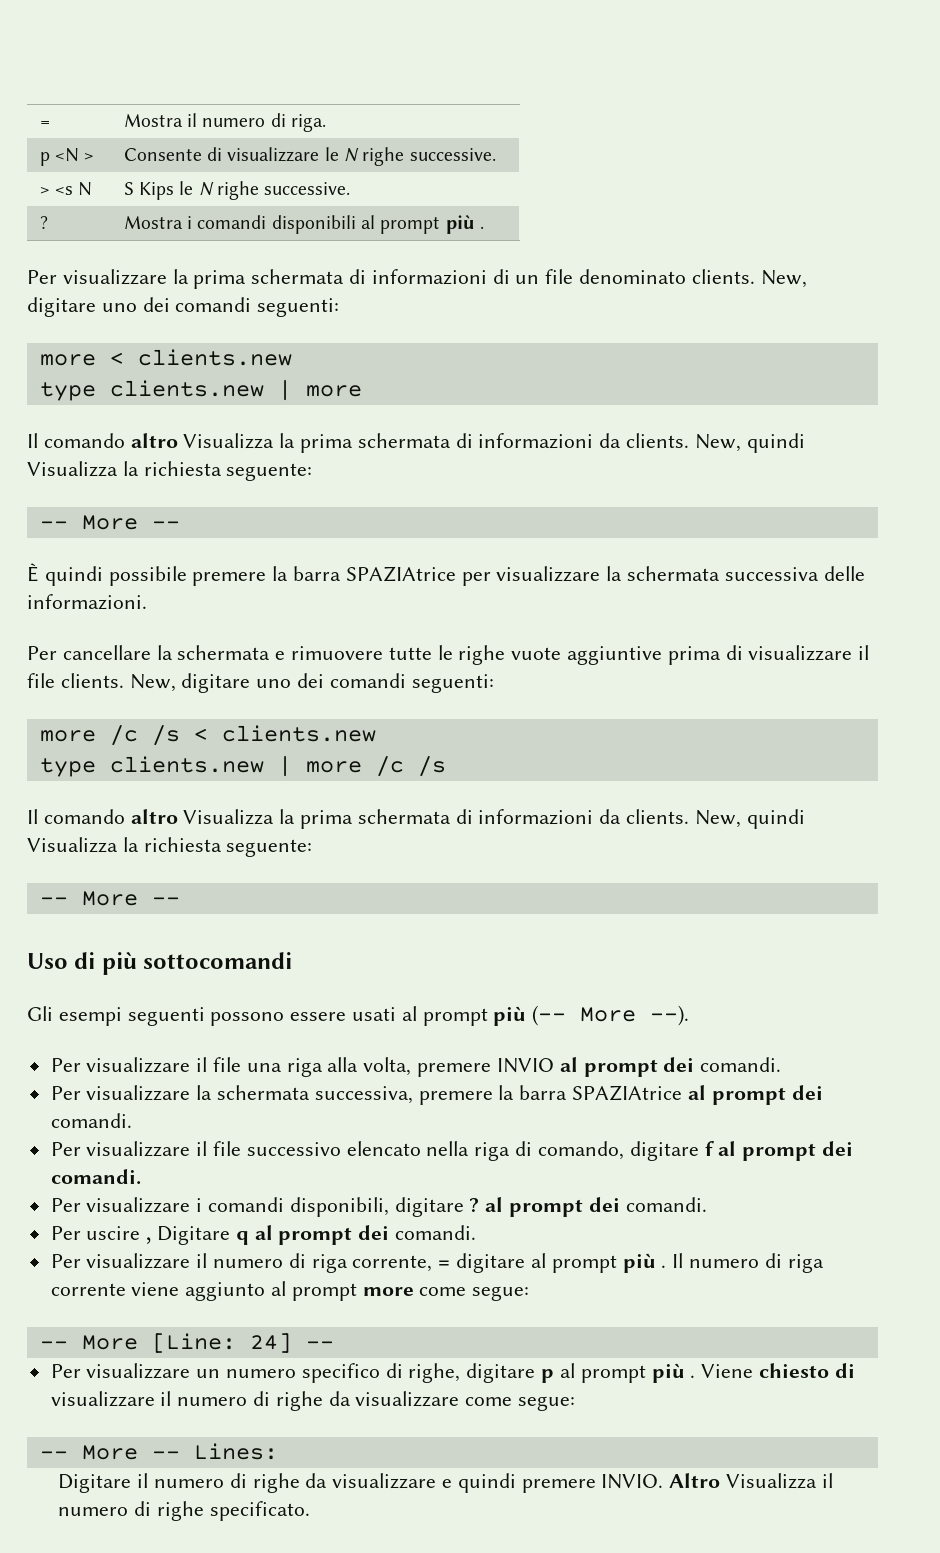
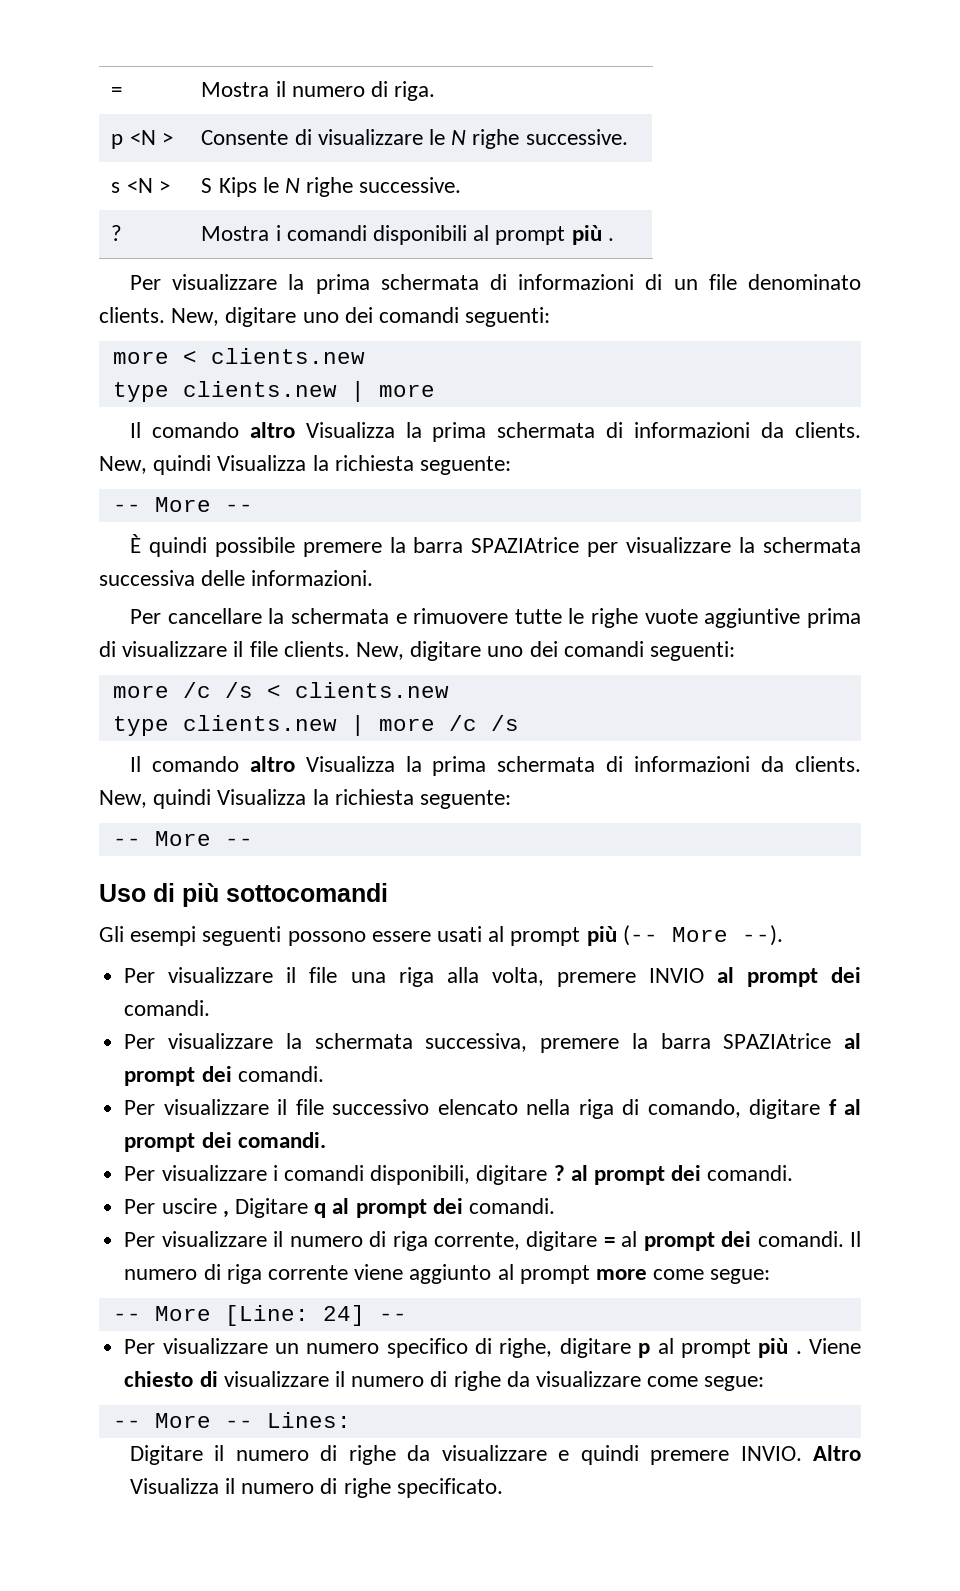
[39,182,93,196] > <s N -> [111,178,170,193] s <N >
[438,1253,667,1273] = digitare al prompt più . -> [526,1231,844,1251] digitare = al prompt dei comandi.

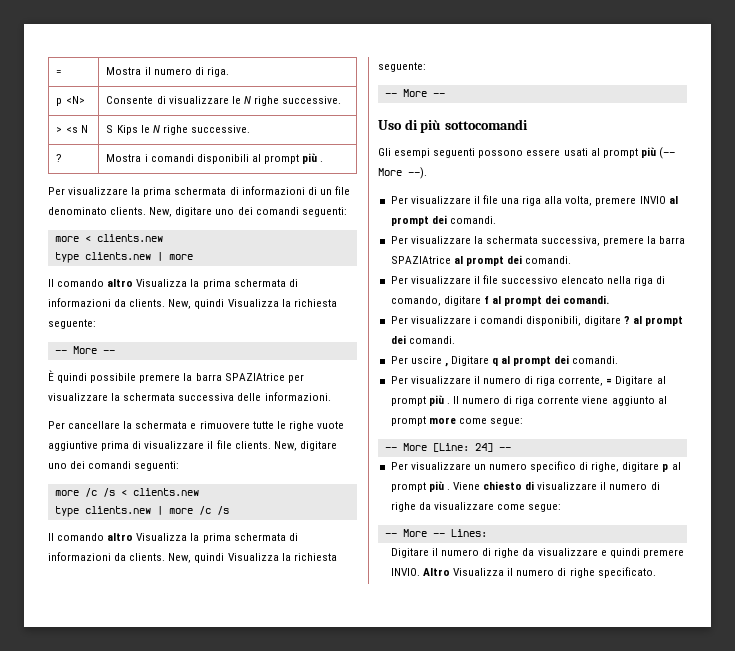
[129,130,173,145] <N > -> [65,96,85,104] <N>
[111,178,170,193] s <N > -> [56,125,88,133] > <s N
[526,1231,844,1251] digitare = al prompt dei comandi. -> [606,376,666,386] [390,395,450,406] = Digitare al prompt più .

